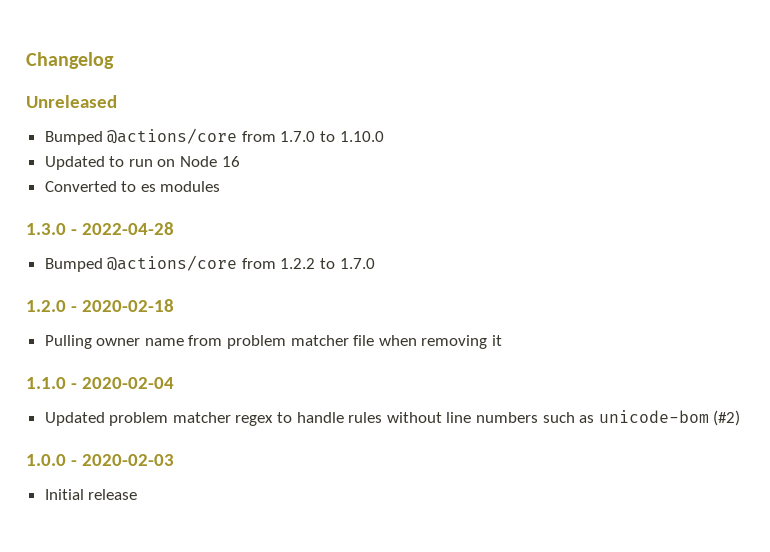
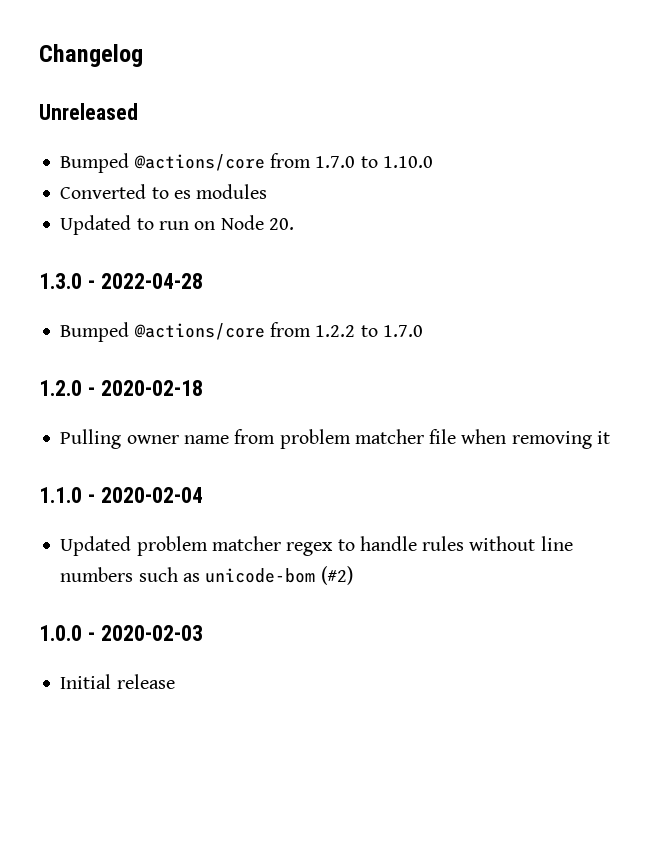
(384, 136) none -> [60,184,268,199] // Converted to es modules
[221,156,240,167] [44,181,221,192] 16 // Converted to es modules -> [268,218,294,230] 20.

